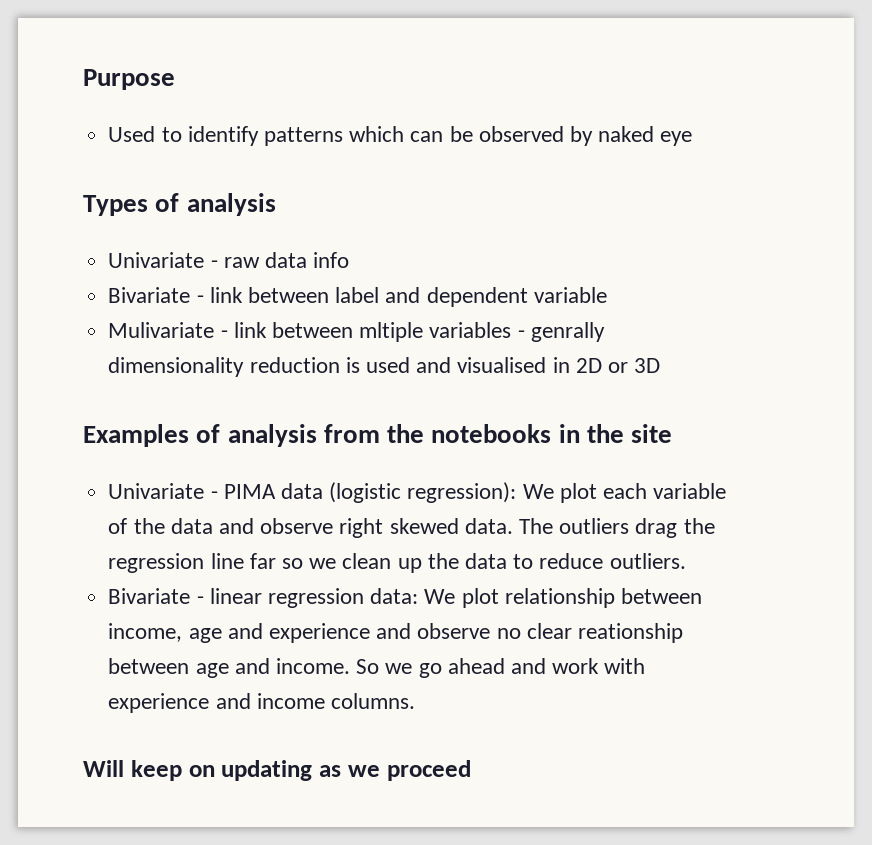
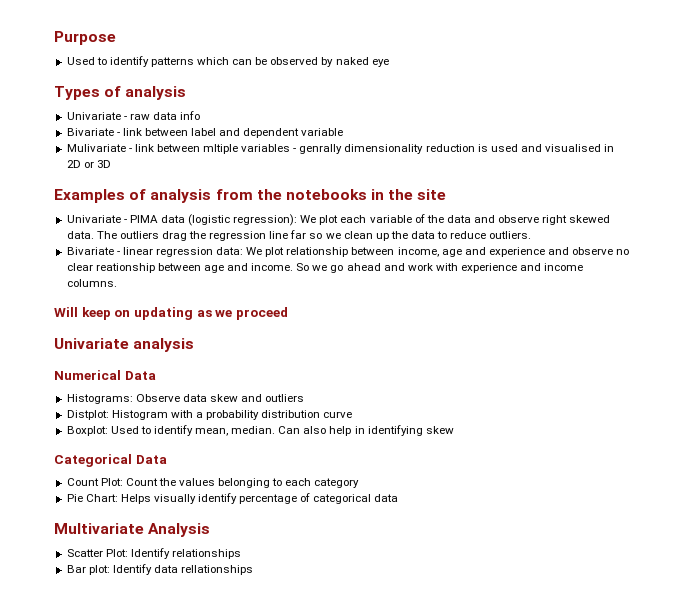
(471, 770) none -> [54,338,195,352] [54,370,156,380] [66,394,305,404] [66,410,353,420] [66,425,454,436] [54,454,167,467] [66,478,360,488] [66,493,399,504] [54,523,211,537] [66,548,241,559] [66,564,254,575] // Univariate analysis // Numerical Data // Histograms: Observe data skew and outliers // Distplot: Histogram with a probability distribution curve // Boxplot: Used to identify mean, median. Can also help in identifying skew // Categorical Data // Count Plot: Count the values belonging to each category // Pie Chart: Helps visually identify percentage of categorical data // Multivariate Analysis // Scatter Plot: Identify relationships // Bar plot: Identify data rellationships

